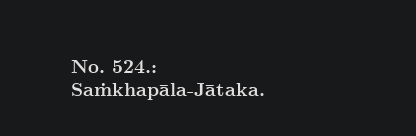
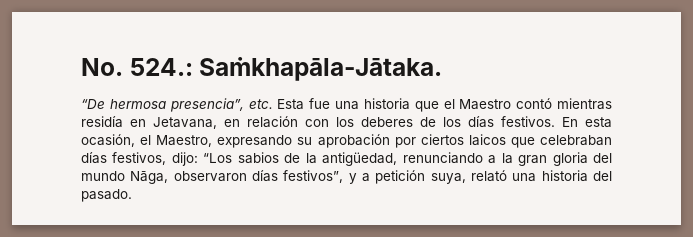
(265, 91) none -> [81,98,612,112] [81,116,612,129] [81,134,613,148] [81,152,612,166] [81,170,612,184] [81,189,132,202] // “De hermosa presencia”, etc. Esta fue una historia que el Maestro contó mientras residía en Jetavana, en relación con los deberes de los días festivos. En esta ocasión, el Maestro, expresando su aprobación por ciertos laicos que celebraban días festivos, dijo: “Los sabios de la antigüedad, renunciando a la gran gloria del mundo Nāga, observaron días festivos”, y a petición suya, relató una historia del pasado.

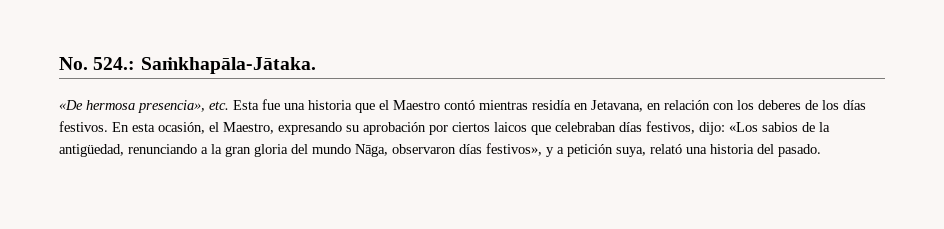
[81,98,244,112] “De hermosa presencia”, -> [59,100,205,113] «De hermosa presencia»,
[203,153,233,163] “Los -> [729,122,758,132] «Los
[283,170,344,183] festivos”, -> [486,143,542,156] festivos»,

